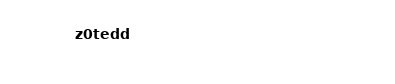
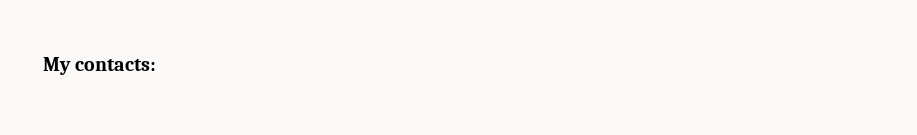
[75,28,130,39] z0tedd -> [43,57,157,75] My contacts:

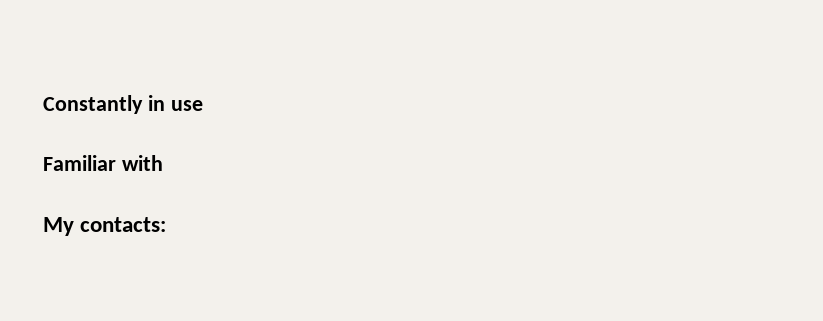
(43, 66) none -> [43,95,203,114] [43,155,163,171] Constantly in use // Familiar with //

